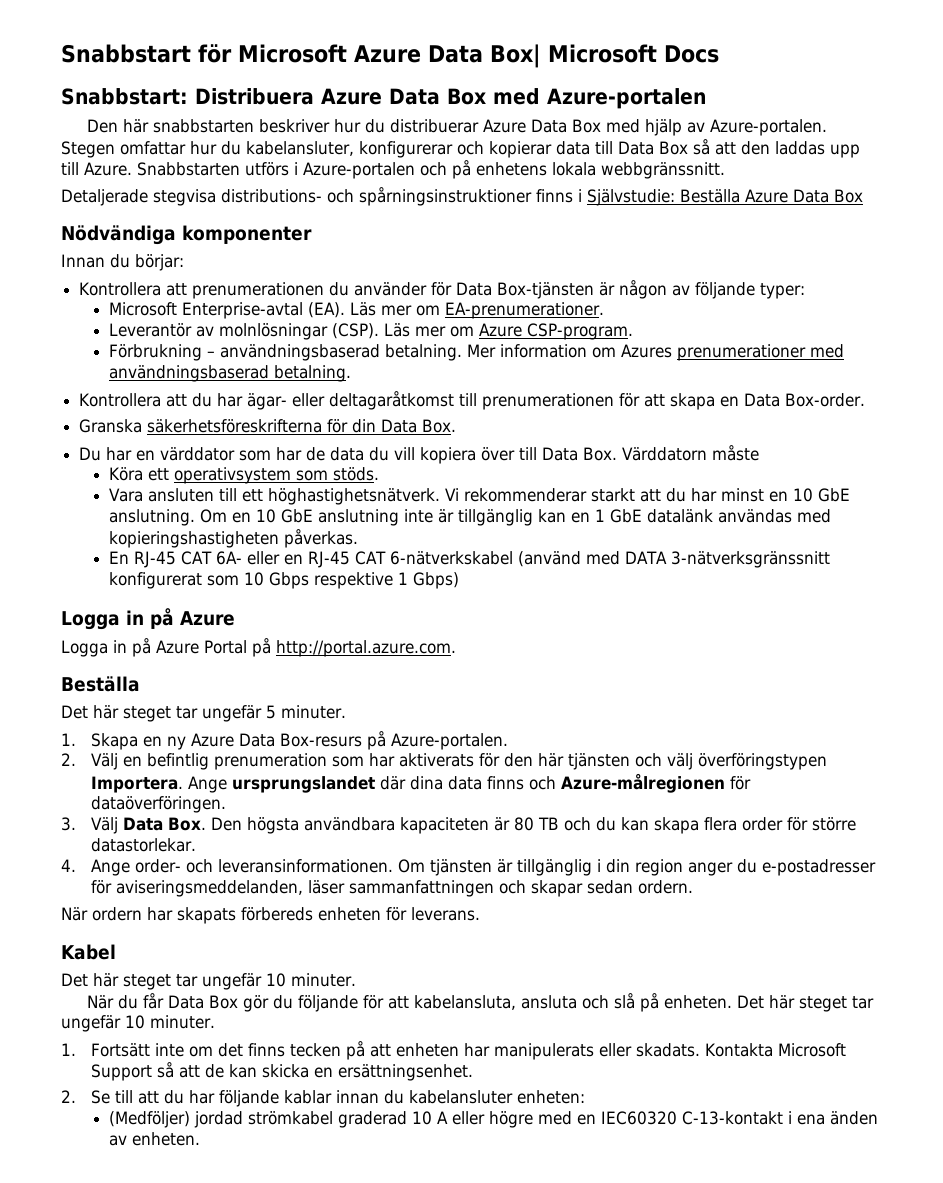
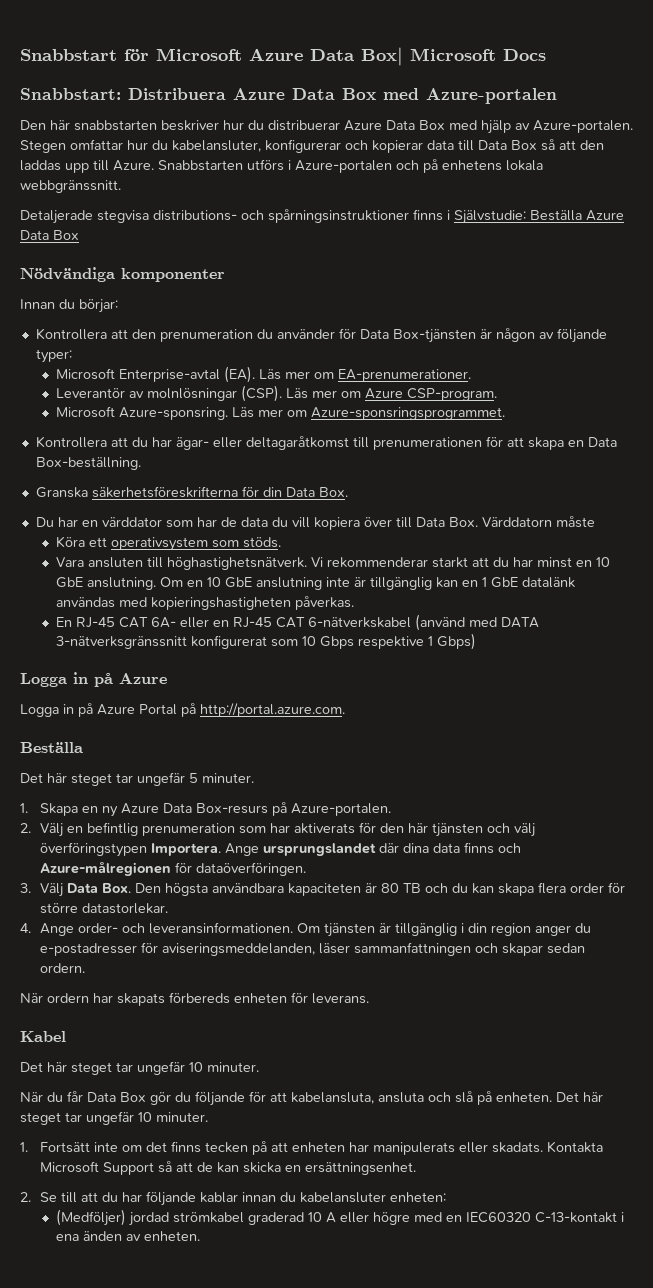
[192,282,325,299] prenumerationen -> [131,329,253,342] den prenumeration
[109,344,845,361] [109,365,352,382] Förbrukning – användningsbaserad betalning. Mer information om Azures prenumerationer med användningsbaserad betalning. -> [56,406,506,420] Microsoft Azure-sponsring. Läs mer om Azure-sponsringsprogrammet.
[785,393,866,407] Box-order. -> [35,457,141,470] Box-beställning.
[242,489,264,502] ett -> (164, 562) none

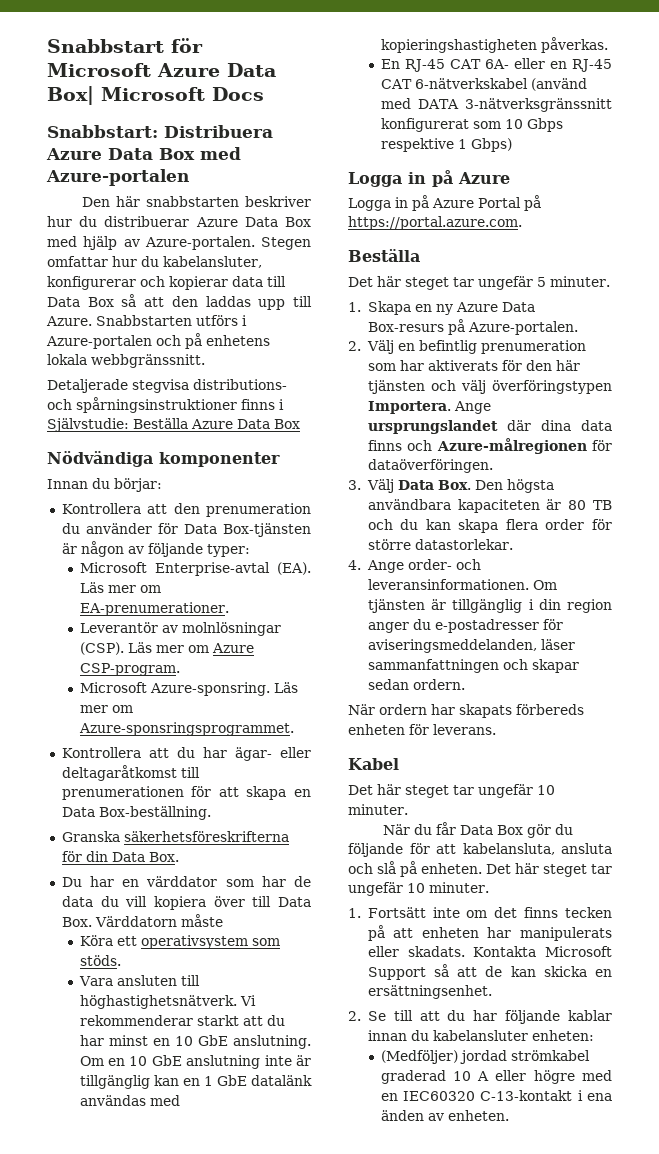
[200,703,345,717] http://portal.azure.com. -> [348,216,522,230] https://portal.azure.com.

